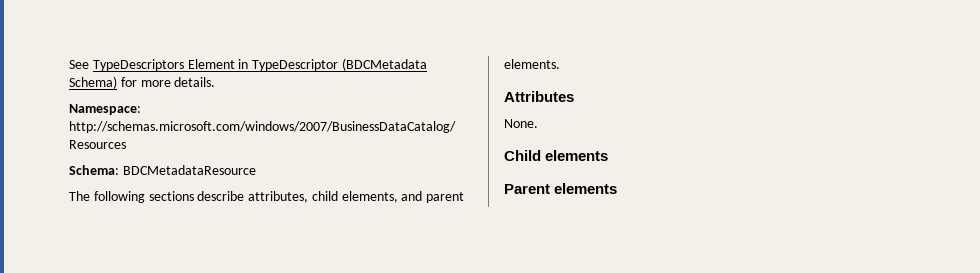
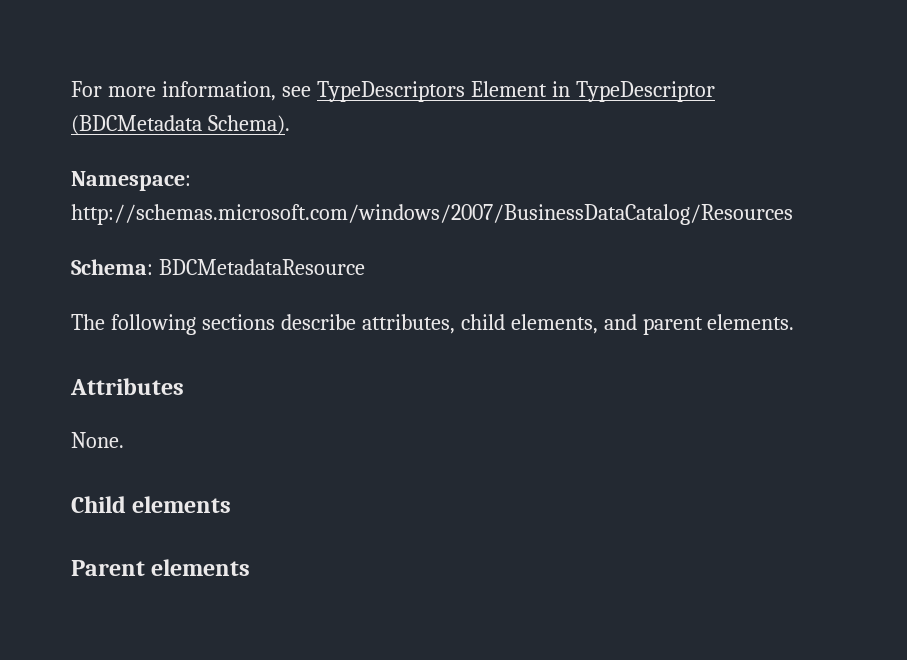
[69,60,89,69] See -> [71,81,311,101] For more information, see
[69,76,216,89] Schema) for more details. -> [207,115,290,135] Schema).

